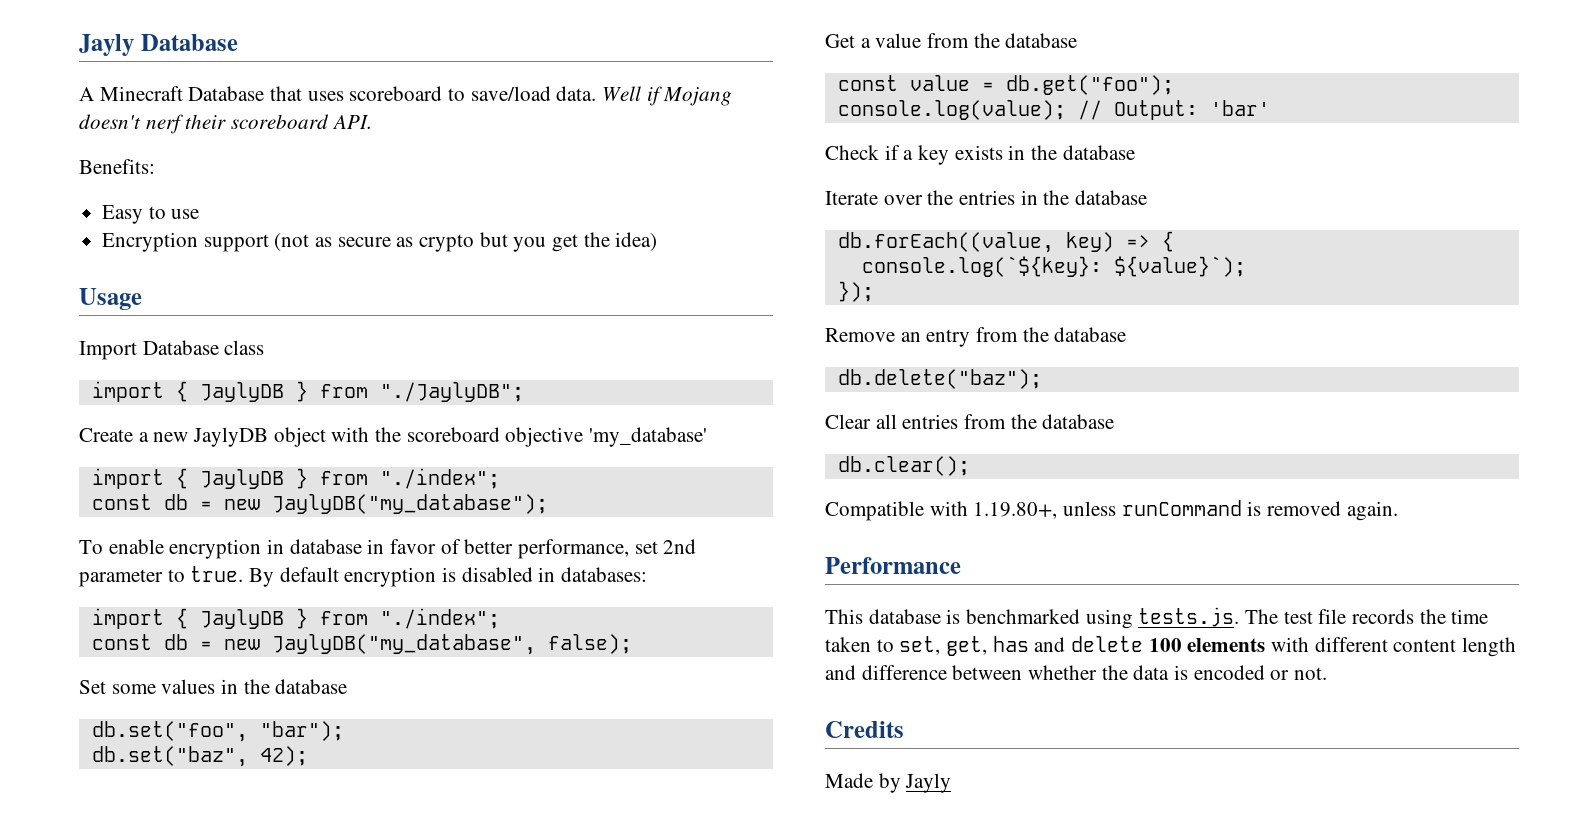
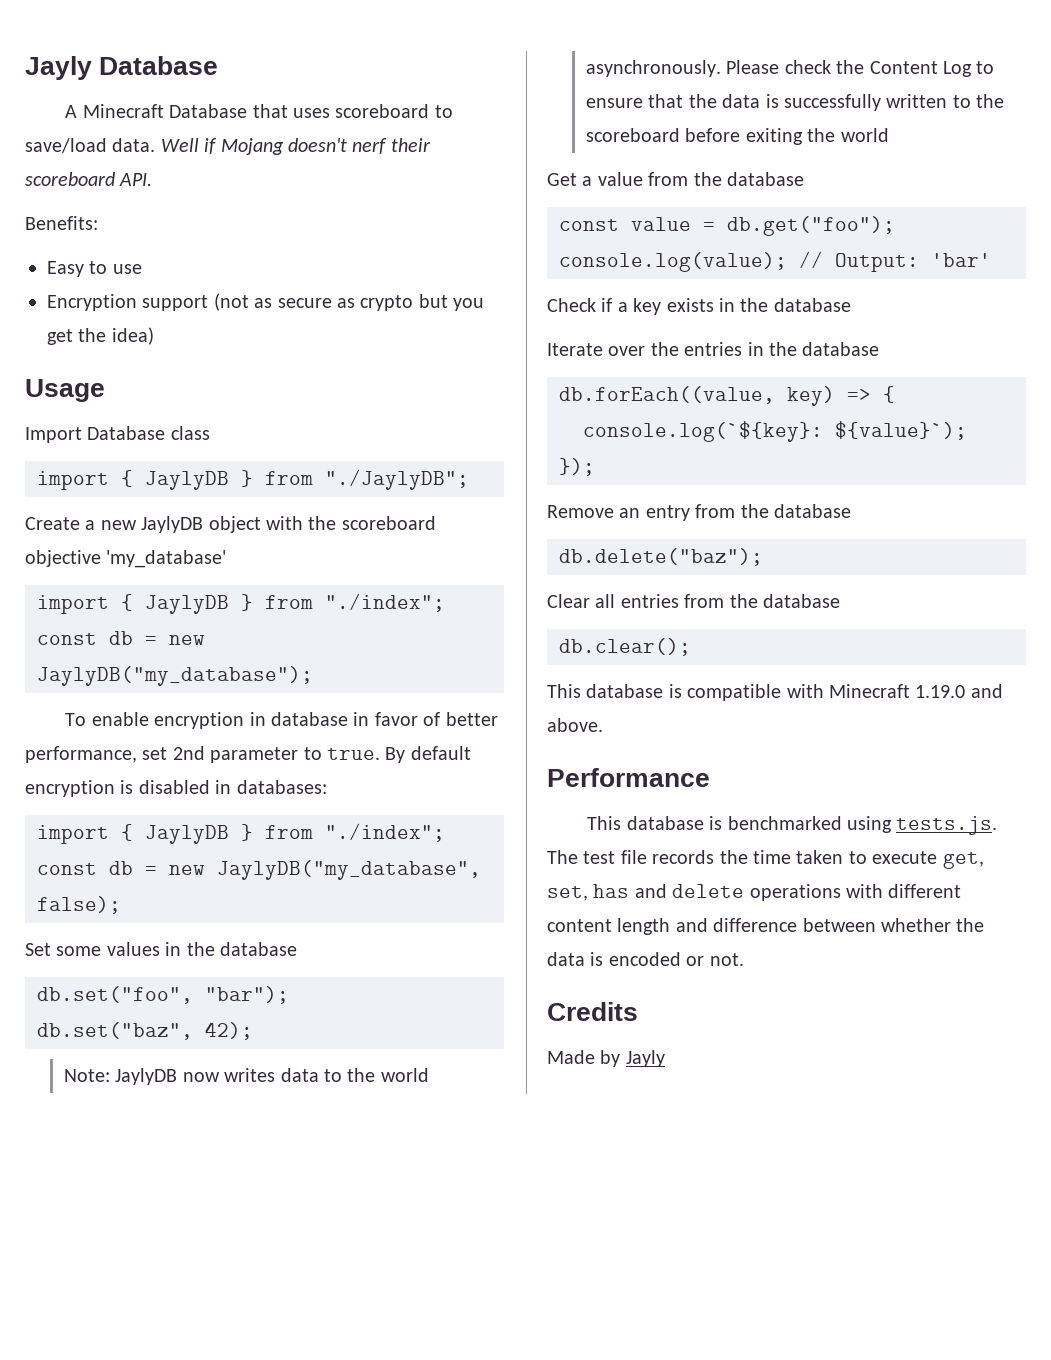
(308, 756) none -> [64,1068,429,1085] [586,60,995,77] [586,94,1005,111] [586,128,889,145] // Note: JaylyDB now writes data to the world asynchronously. Please check the Content Log to ensure that the data is successfully written to the scoreboard before exiting the world
[825,500,1398,521] Compatible with 1.19.80+, unless runCommand is removed again. -> [547,684,1003,701] [547,718,603,732] This database is compatible with Minecraft 1.19.0 and above.
[899,636,988,656] set, get, -> [872,851,984,869] [547,886,588,901] execute get, set,
[1148,638,1266,652] 100 elements -> [749,884,841,901] operations

